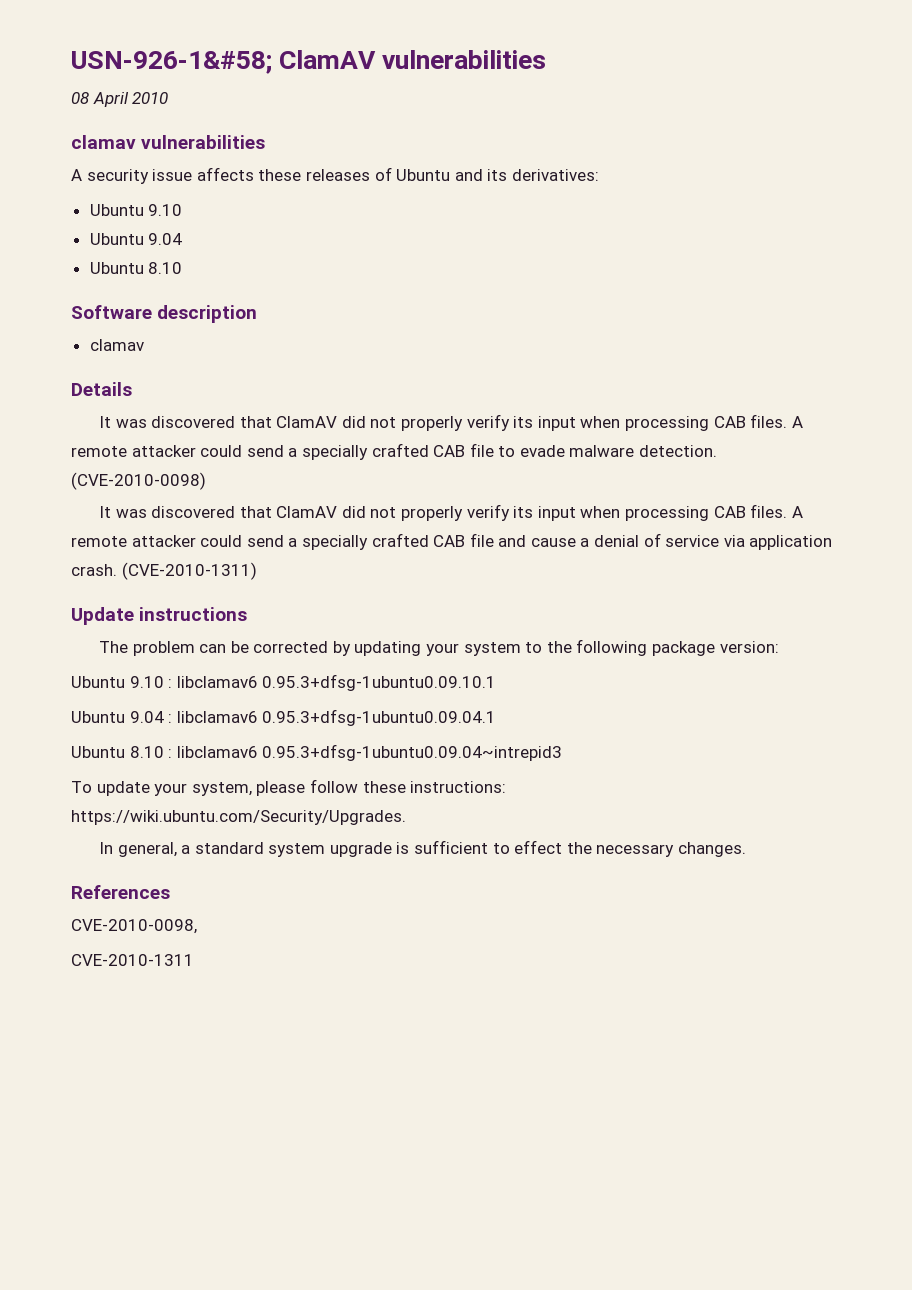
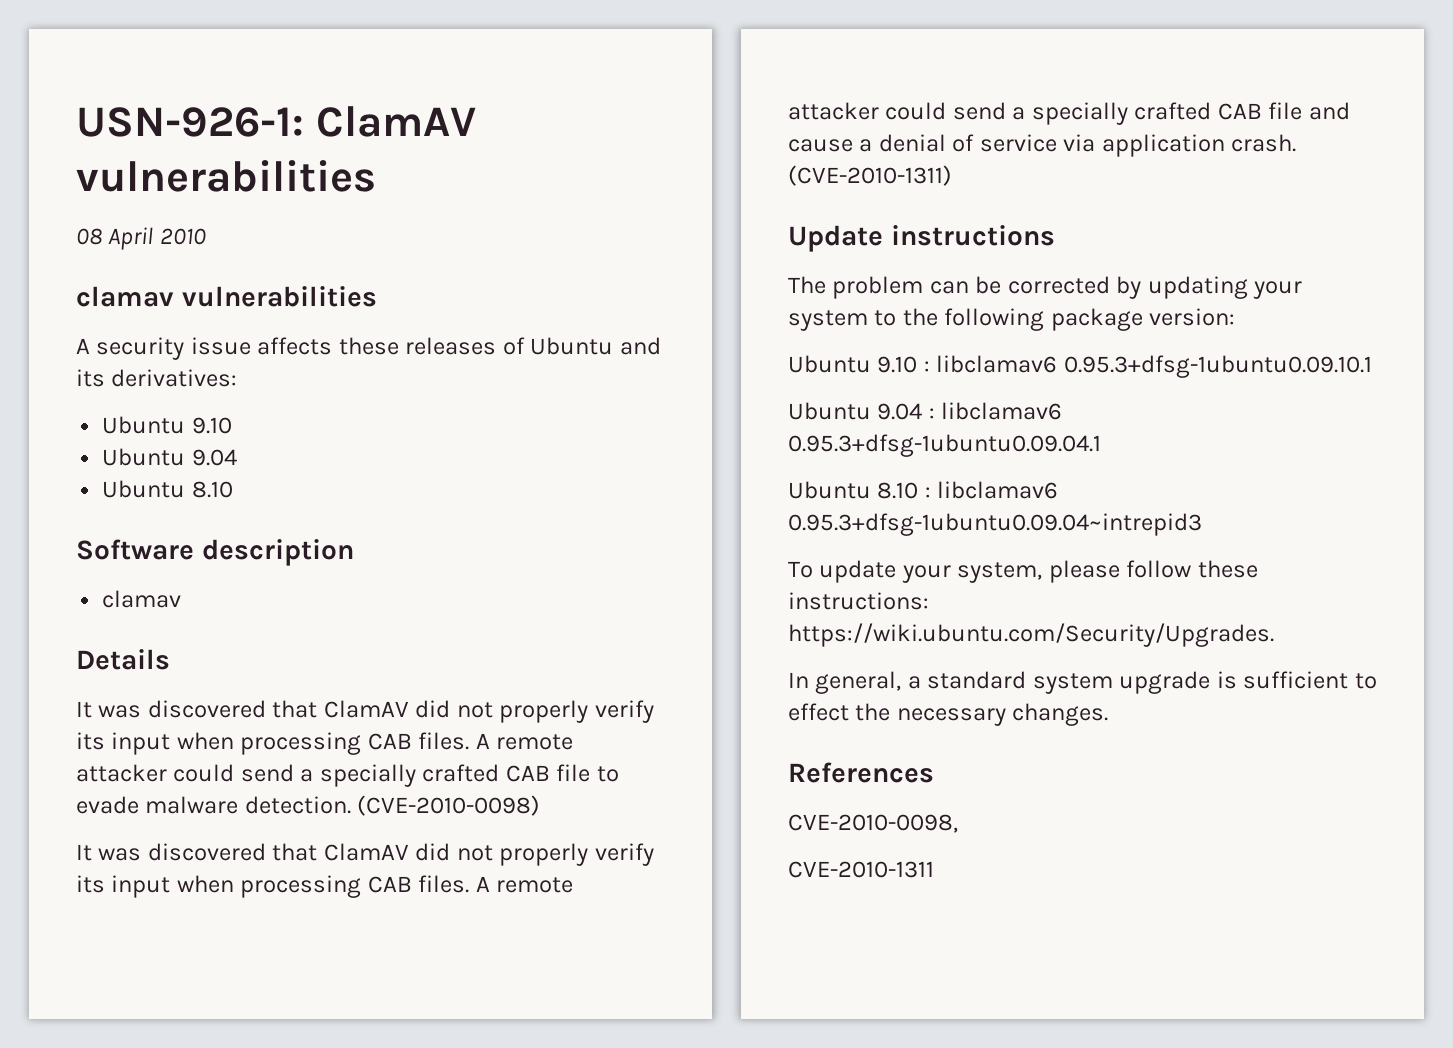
[71,51,272,74] USN-926-1&#58; -> [76,107,304,137] USN-926-1:

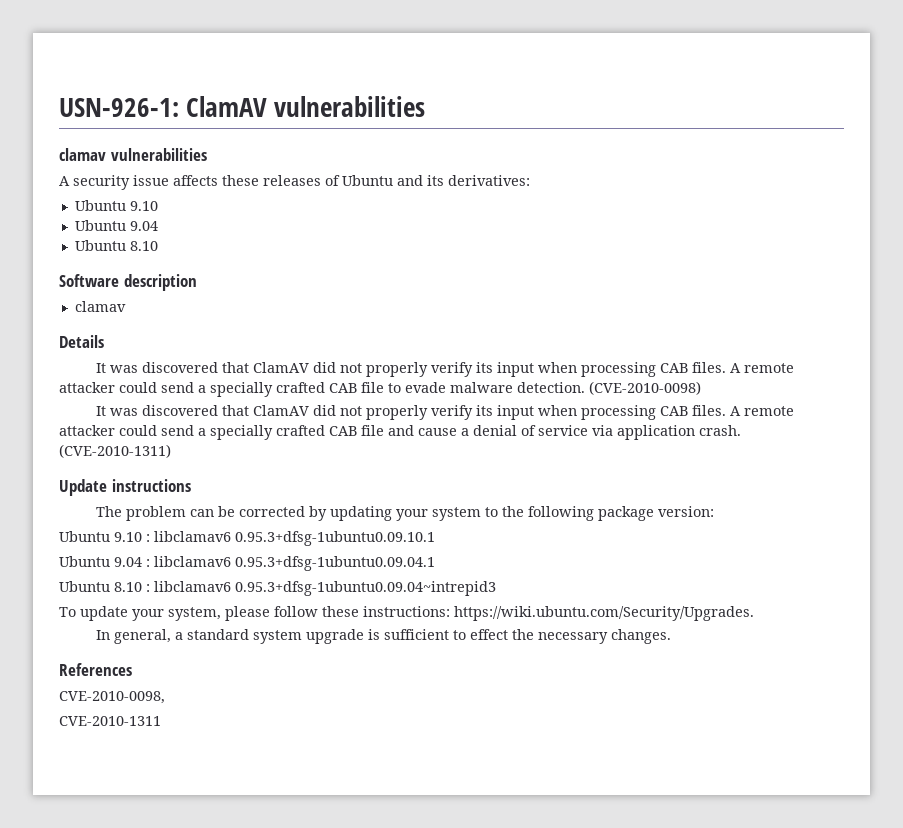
[76,227,206,250] // 08 April 2010 -> (426, 106) none

